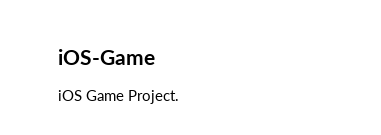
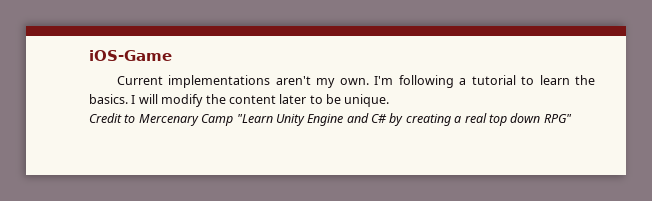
[58,90,179,104] iOS Game Project. -> [116,75,595,88] [89,94,390,107] [89,113,572,126] Current implementations aren't my own. I'm following a tutorial to learn the basics. I will modify the content later to be unique. // Credit to Mercenary Camp "Learn Unity Engine and C# by creating a real top down RPG"

